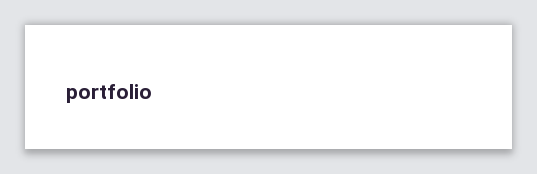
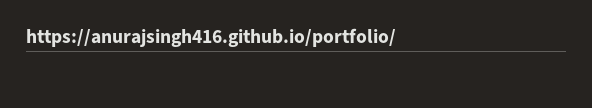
[66,84,152,103] portfolio -> [26,28,396,47] https://anurajsingh416.github.io/portfolio/

